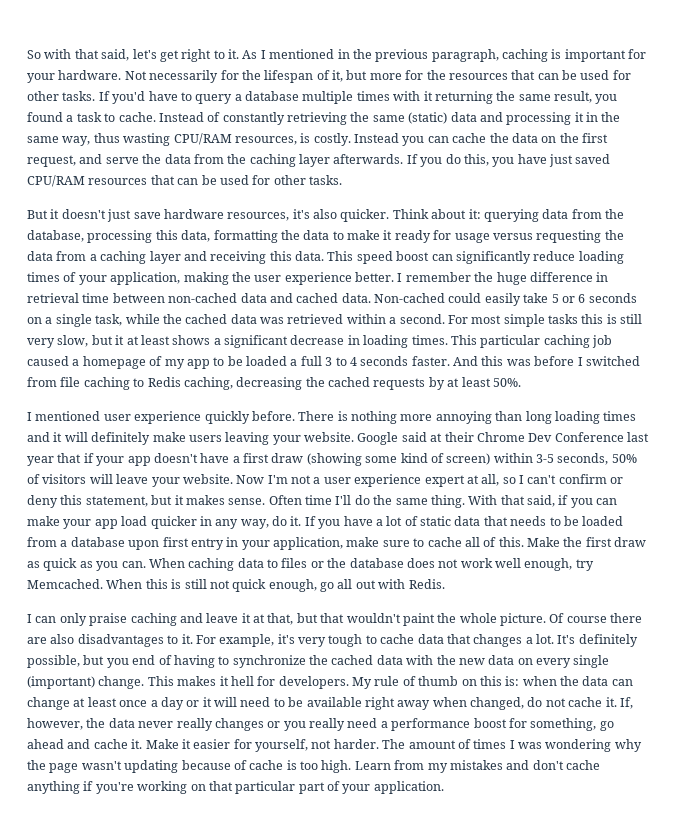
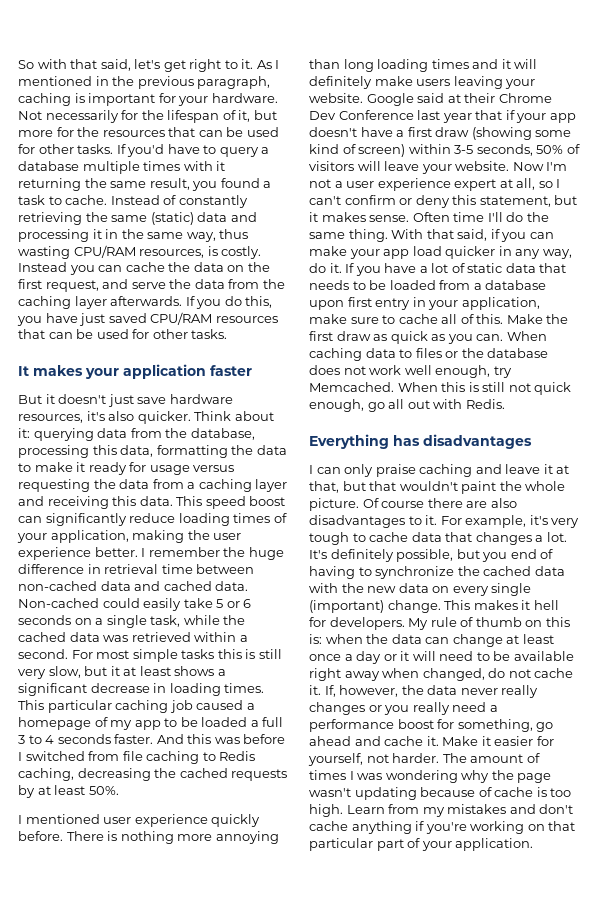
(342, 180) none -> [18,364,252,379] // It makes your application faster
(445, 584) none -> [309,434,532,449] // Everything has disadvantages

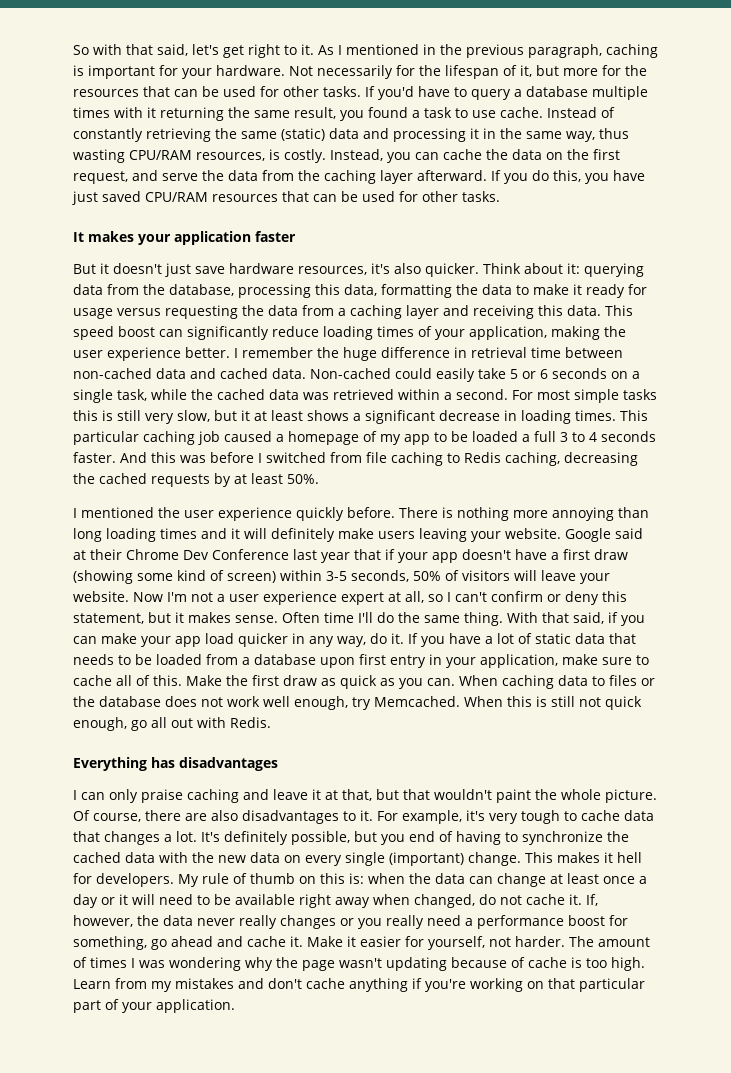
(62, 200) none -> [472,110,496,118] use
[18,262,67,272] Instead -> [330,149,383,161] Instead,
[110,296,183,306] afterwards. -> [417,170,487,181] afterward.
(100, 819) none -> [158,507,180,518] the
[381,501,425,508] course -> [93,813,141,822] course,

